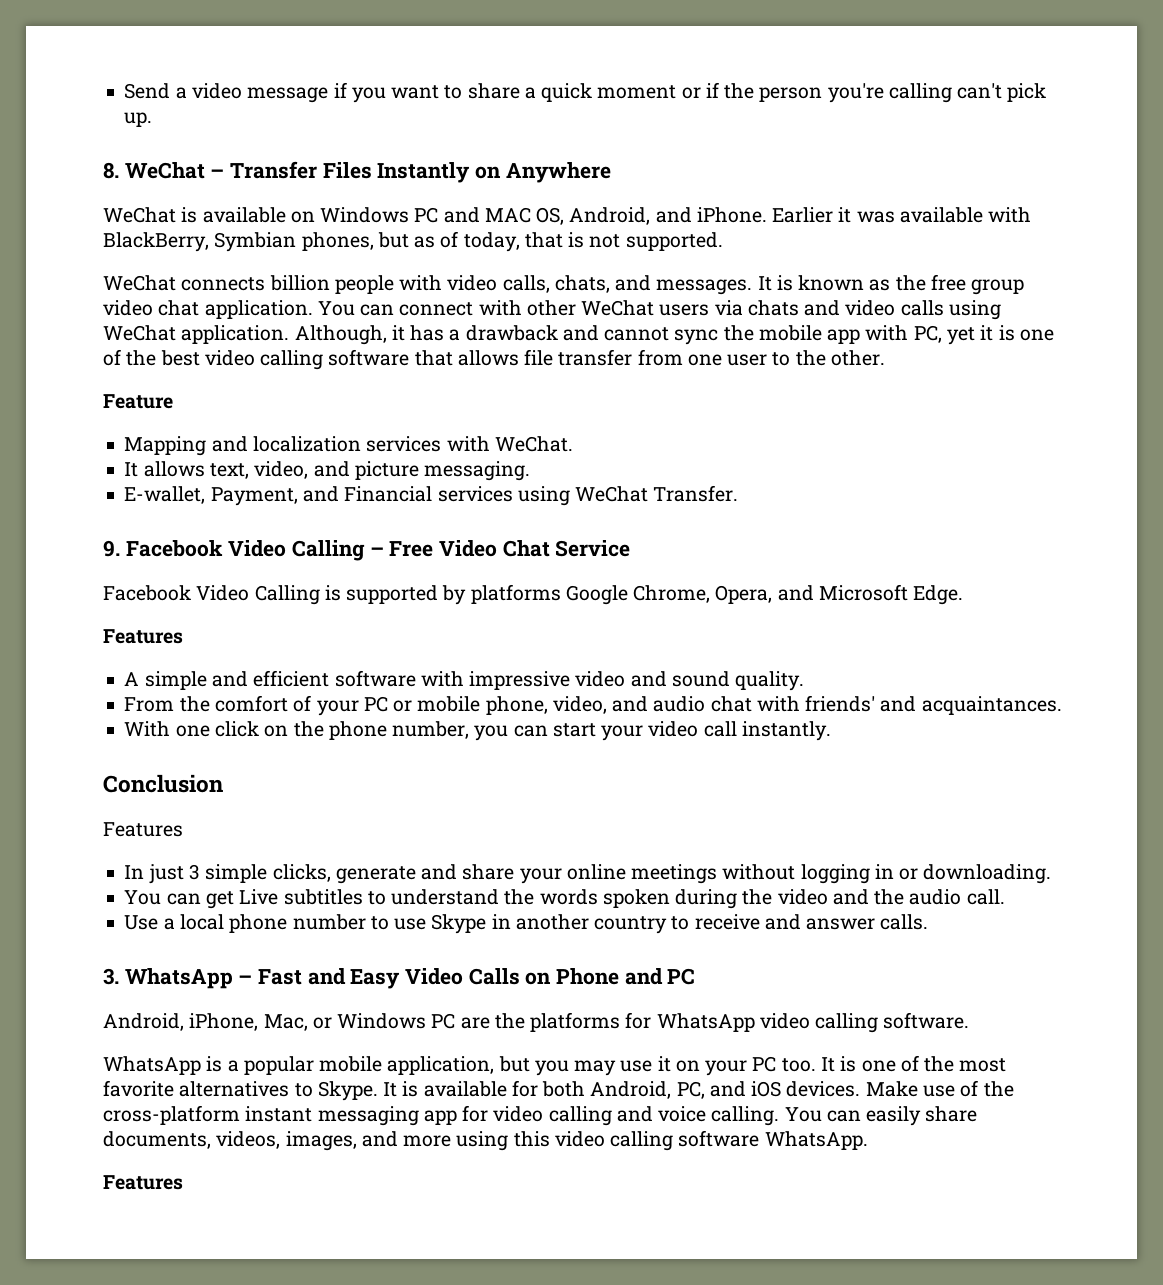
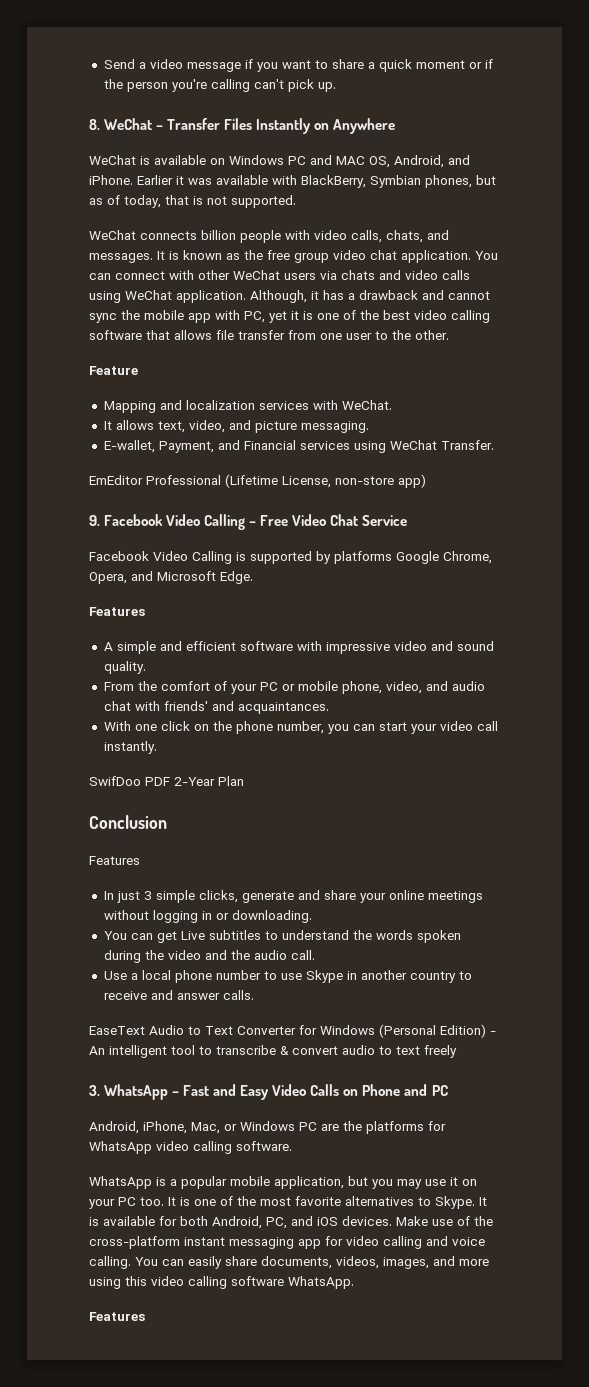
(739, 493) none -> [89,474,426,488] // EmEditor Professional (Lifetime License, non-store app)
(831, 731) none -> [89,776,244,786] // SwifDoo PDF 2-Year Plan
(929, 922) none -> [89,1024,496,1038] [89,1045,457,1058] // EaseText Audio to Text Converter for Windows (Personal Edition) - An intelligent tool to transcribe & convert audio to text freely

